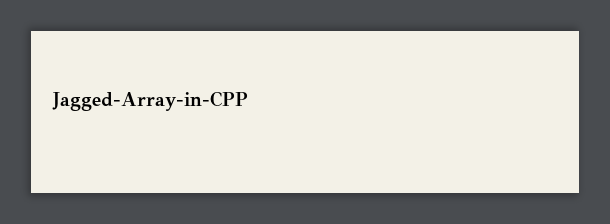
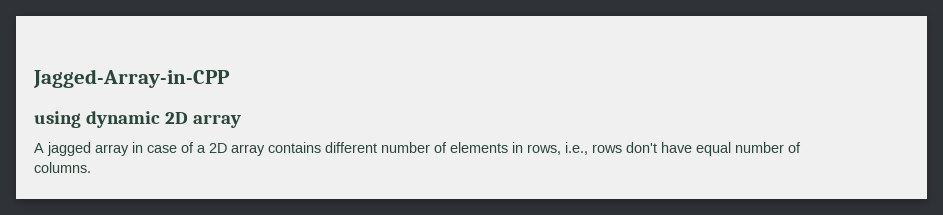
(248, 101) none -> [34,111,241,128] [34,142,801,156] [34,162,91,173] // using dynamic 2D array // A jagged array in case of a 2D array contains different number of elements in rows, i.e., rows don't have equal number of columns.

